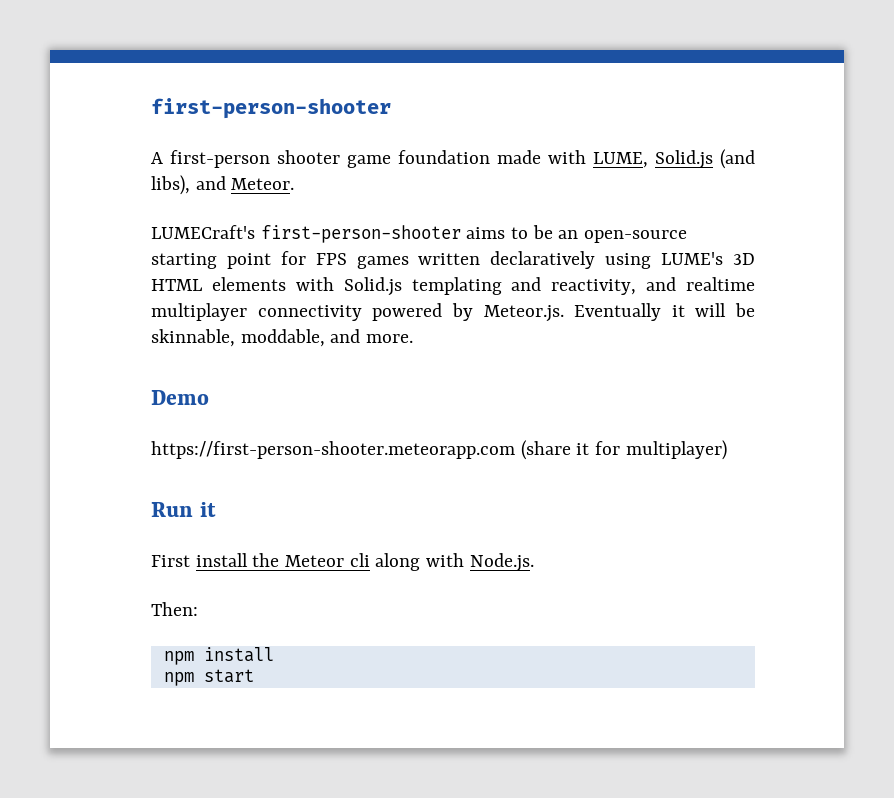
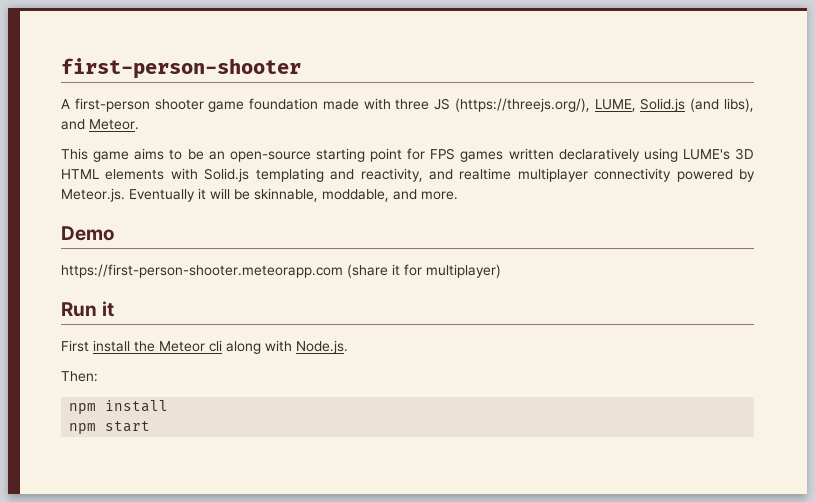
(586, 157) none -> [395,98,590,112] three JS (https://threejs.org/),
[151,225,461,243] LUMECraft's first-person-shooter -> [61,148,130,162] This game

